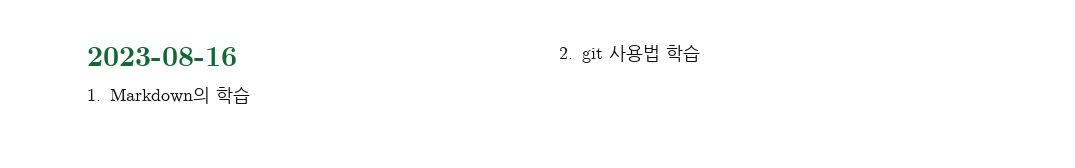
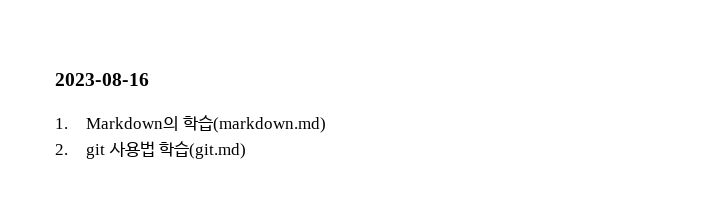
[216,86,250,104] 학습 -> [182,115,326,133] 학습(markdown.md)
[666,44,700,62] 학습 -> [159,141,247,159] 학습(git.md)

